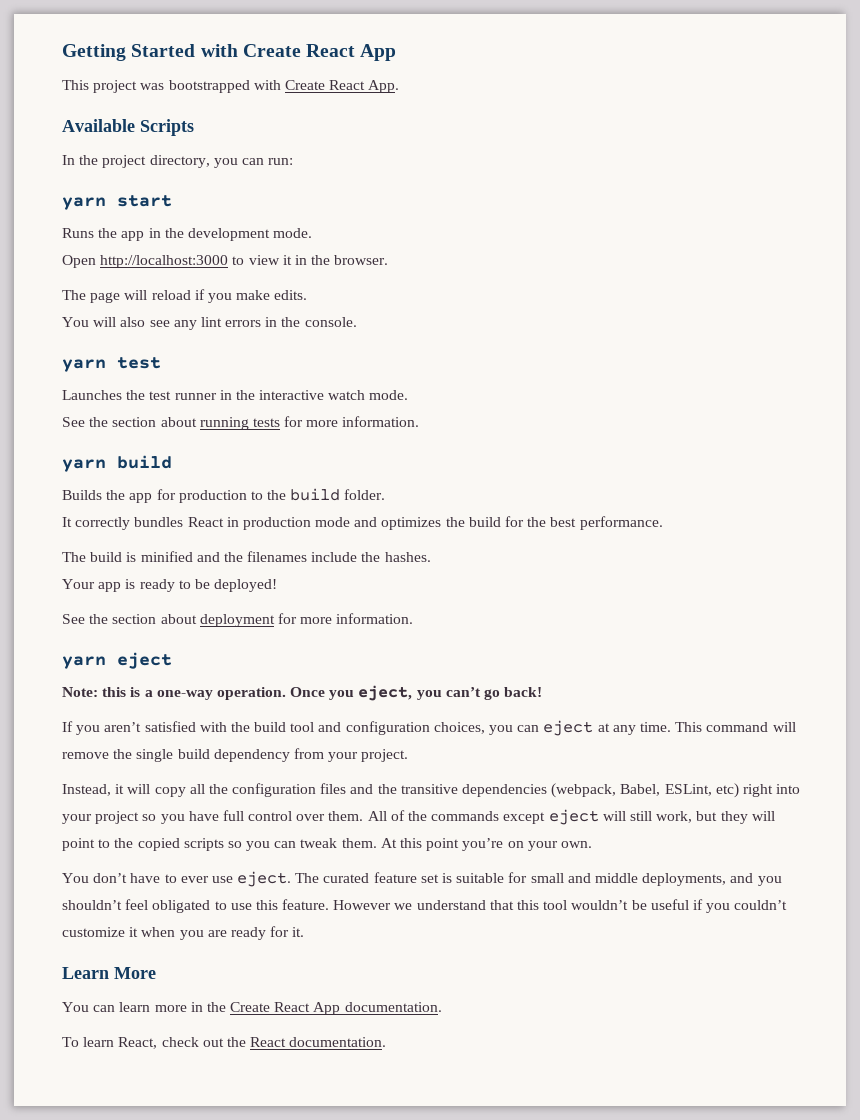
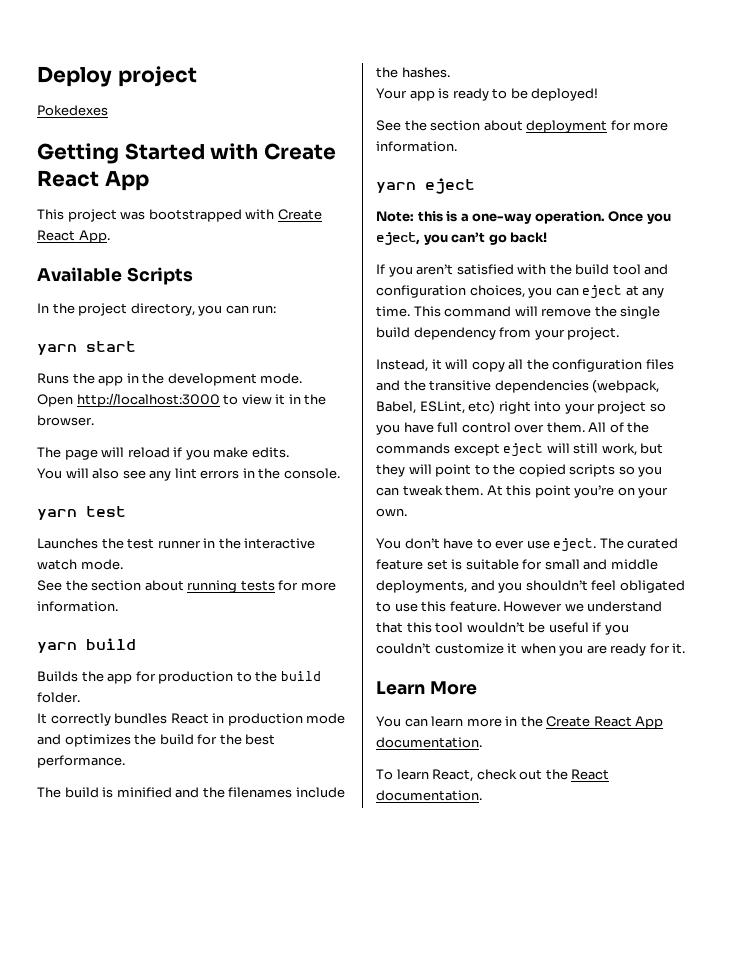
(62, 52) none -> [37,66,197,87] [37,105,108,116] Deploy project // Pokedexes //

